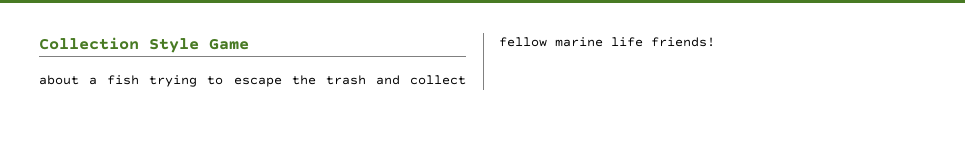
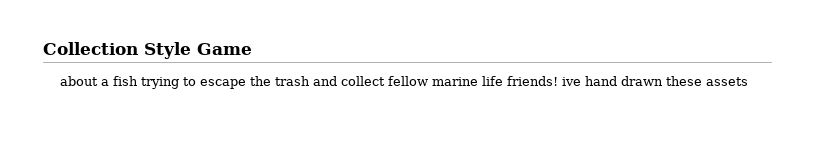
(715, 42) none -> [562,76,749,86] ive hand drawn these assets

